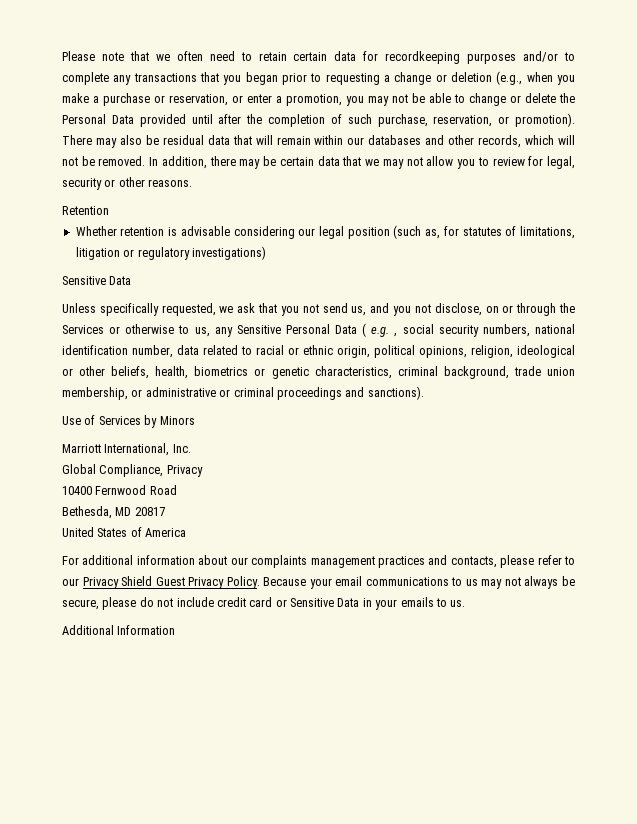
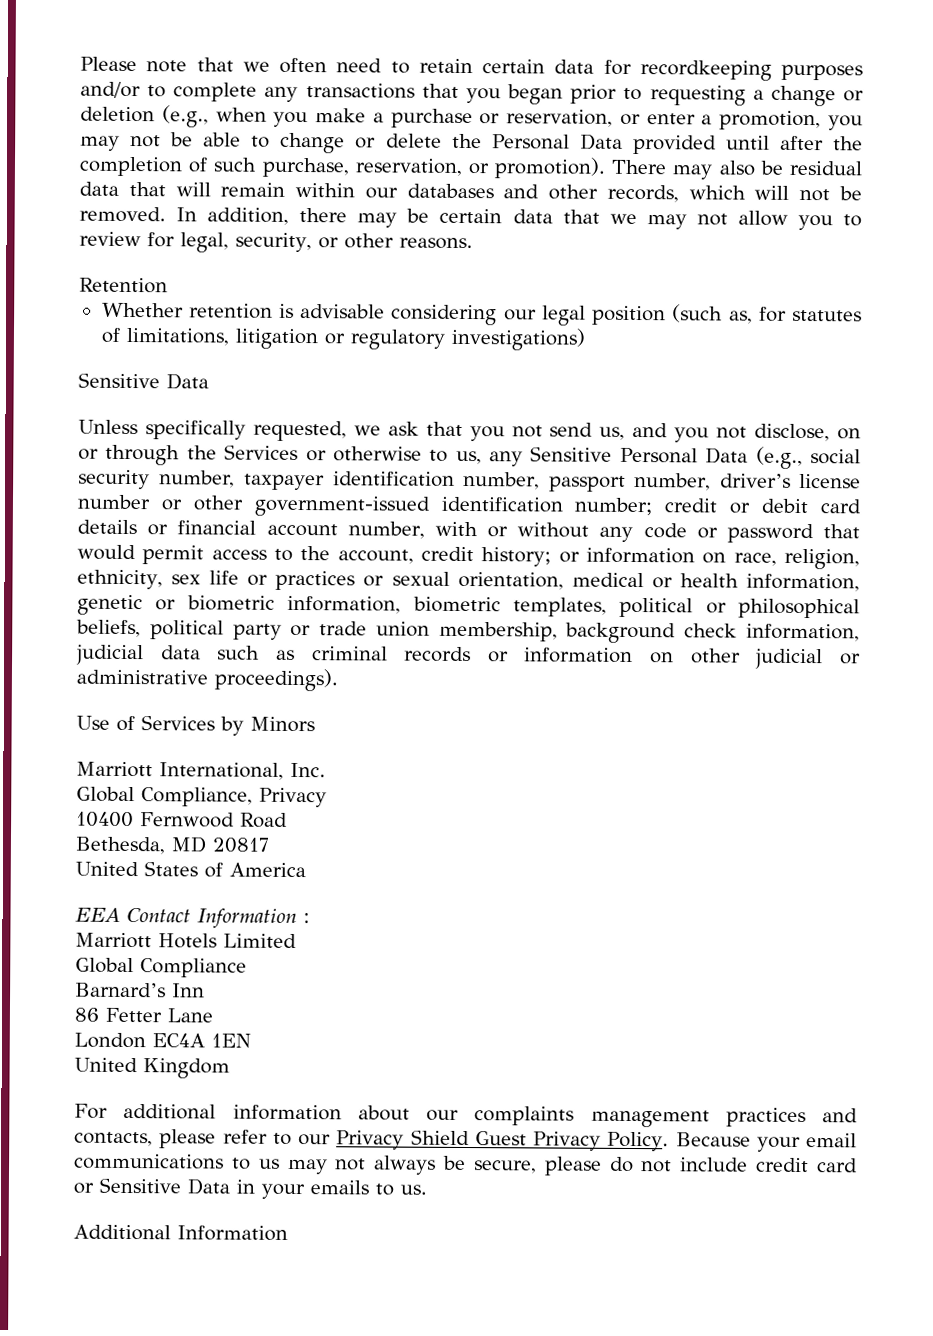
[62,178,102,190] security -> [235,232,312,253] security,
[362,323,575,337] [62,345,575,358] [62,366,575,379] [62,386,424,400] ( e.g. , social security numbers, national identification number, data related to racial or ethnic origin, political opinions, religion, ideological or other beliefs, health, biometrics or genetic characteristics, criminal background, trade union membership, or administrative or criminal proceedings and sanctions). -> [755,446,861,469] [78,469,861,492] [77,494,863,517] [77,519,860,544] [77,544,861,570] [77,569,860,592] [77,594,860,619] [76,619,860,644] [76,644,861,670] [76,668,338,692] (e.g., social security number, taxpayer identification number, passport number, driver’s license number or other government-issued identification number; credit or debit card details or financial account number, with or without any code or password that would permit access to the account, credit history; or information on race, religion, ethnicity, sex life or practices or sexual orientation, medical or health information, genetic or biometric information, biometric templates, political or philosophical beliefs, political party or trade union membership, background check information, judicial data such as criminal records or information on other judicial or administrative proceedings).
(187, 532) none -> [75,907,310,929] [75,932,297,949] [75,957,247,978] [75,982,205,998] [74,1007,213,1023] [74,1032,251,1049] [74,1057,230,1079] // EEA Contact Information : // Marriott Hotels Limited // Global Compliance // Barnard’s Inn // 86 Fetter Lane // London EC4A 1EN // United Kingdom

